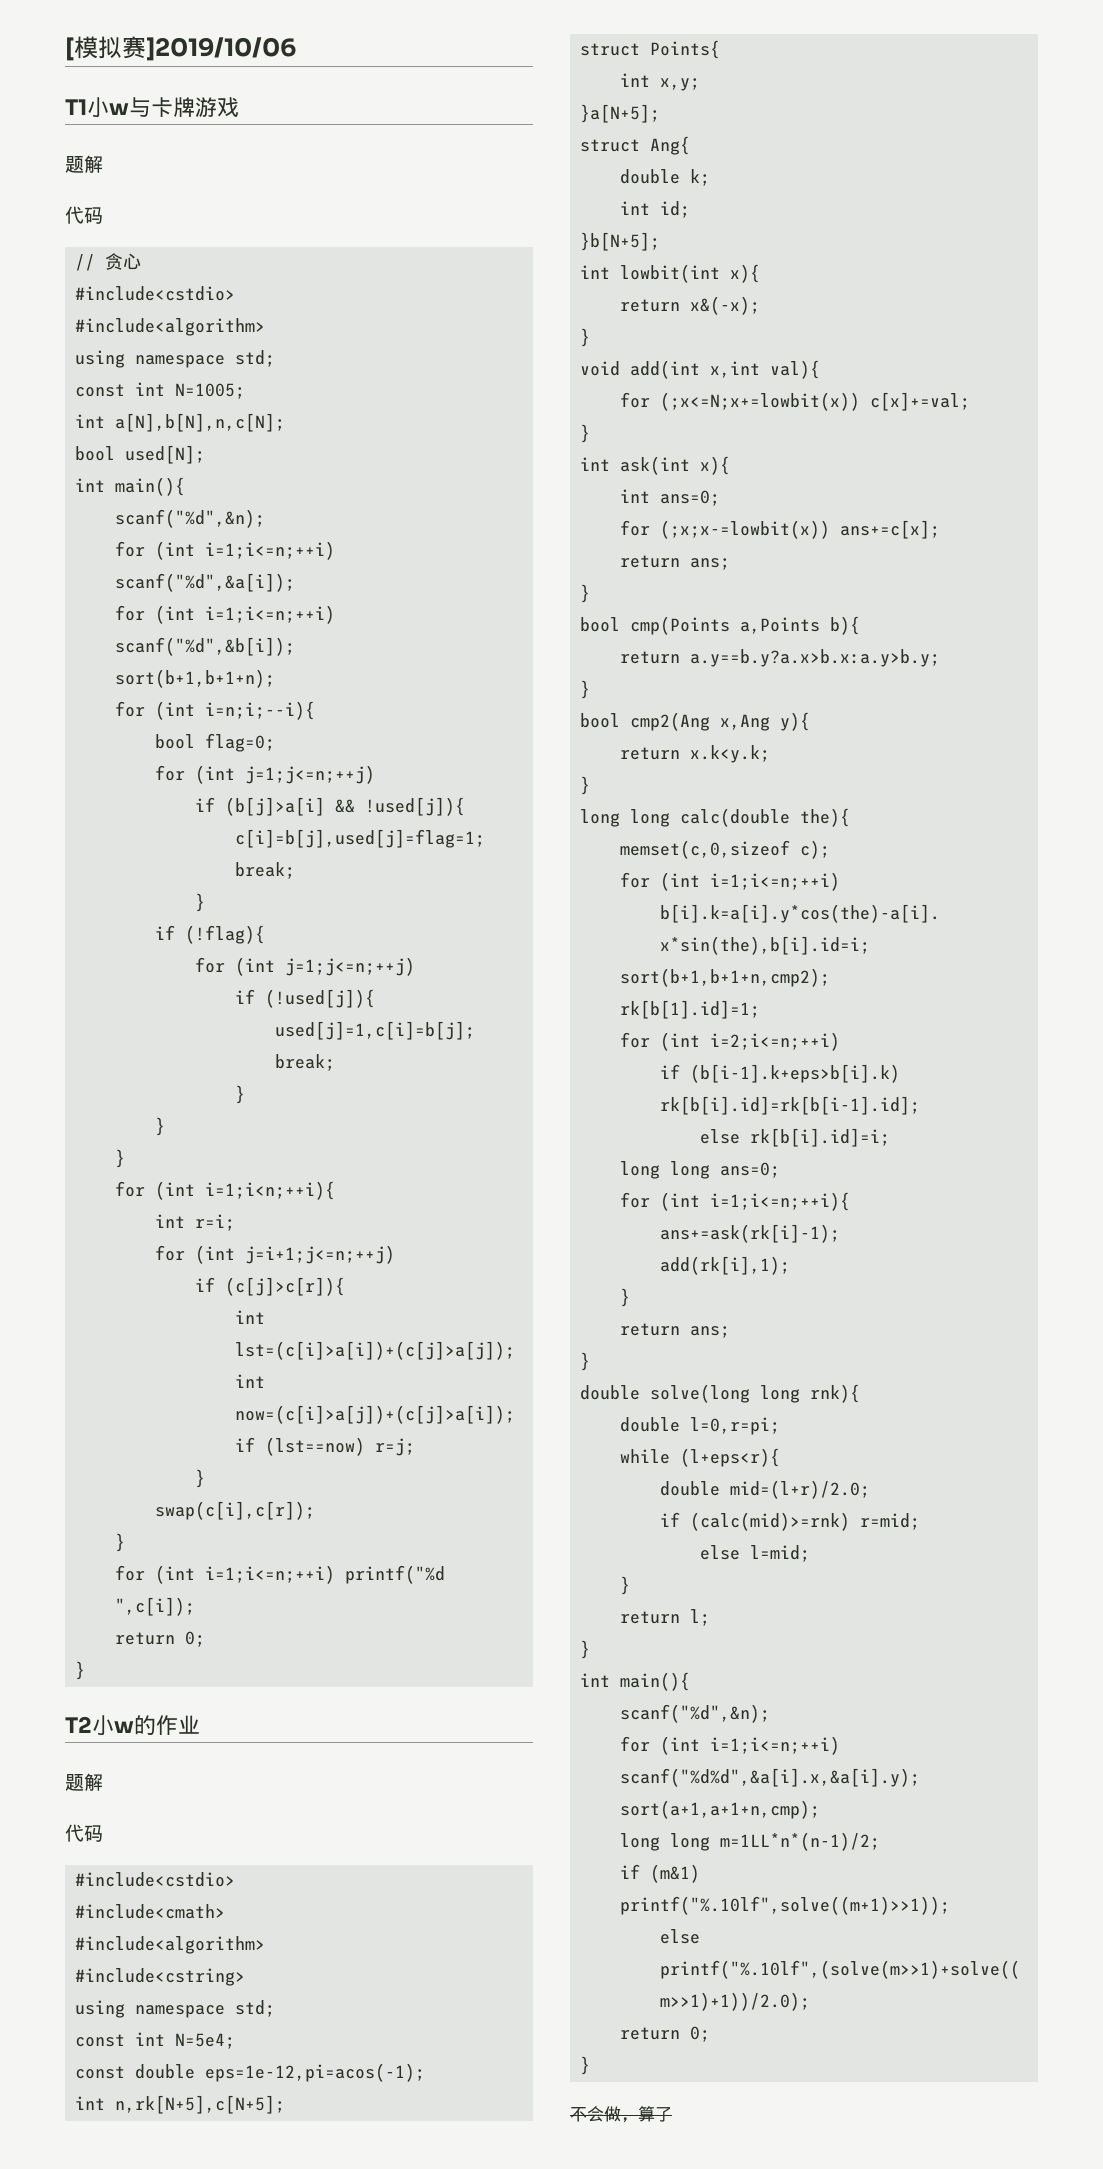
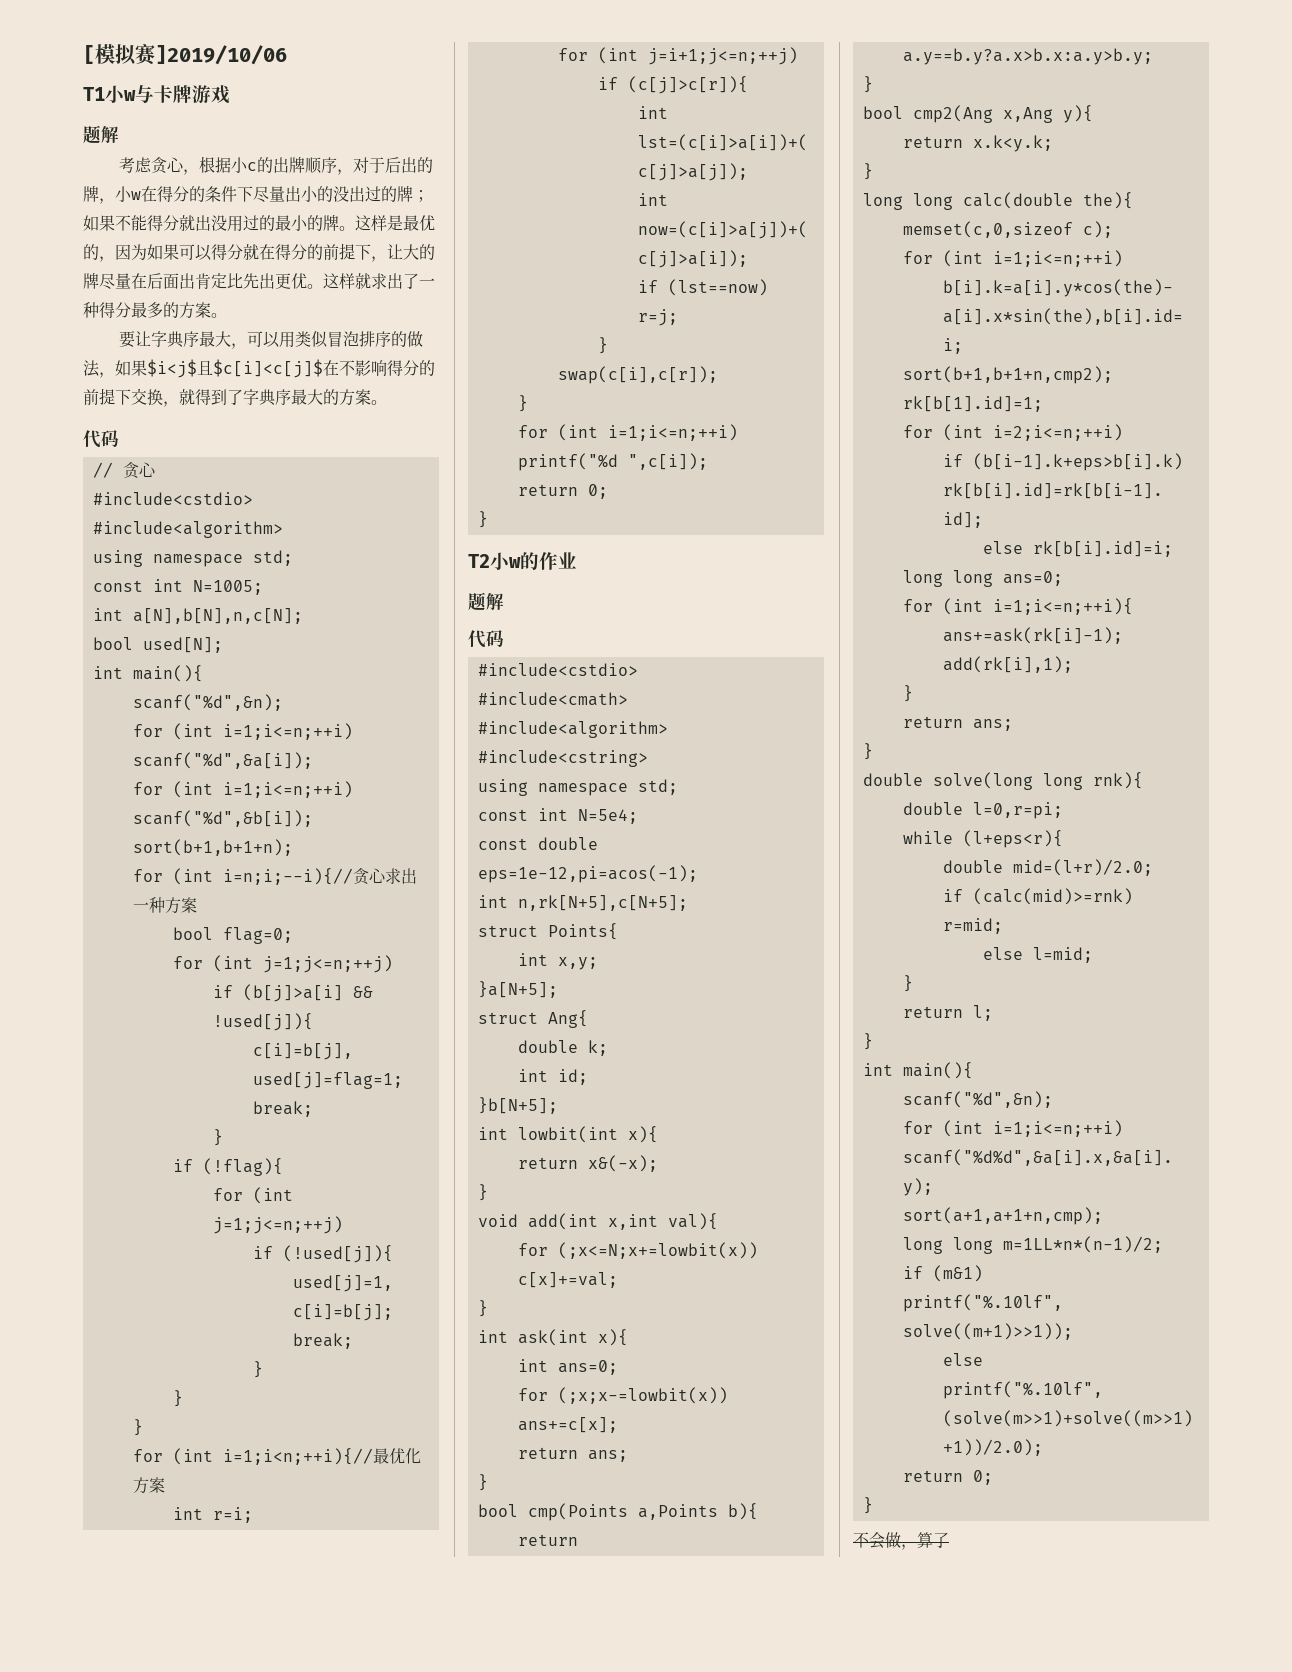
(103, 164) none -> [118,156,433,175] [83,186,429,204] [83,215,435,232] [83,243,435,262] [83,273,435,290] [83,302,227,319] [118,331,423,349] [83,359,435,378] [83,388,387,407] // 考虑贪心，根据小c的出牌顺序，对于后出的牌，小w在得分的条件下尽量出小的没出过的牌；如果不能得分就出没用过的最小的牌。这样是最优的，因为如果可以得分就在得分的前提下，让大的牌尽量在后面出肯定比先出更优。这样就求出了一种得分最多的方案。 // 要让字典序最大，可以用类似冒泡排序的做法，如果$i<j$且$c[i]<c[j]$在不影响得分的前提下交换，就得到了字典序最大的方案。
[205,701,316,720] i=n;i;--i){ -> [222,868,417,885] [132,897,197,914] i=n;i;--i){//贪心求出一种方案
[205,1181,336,1200] i=1;i<n;++i){ -> [222,1448,421,1465] [132,1477,165,1494] i=1;i<n;++i){//最优化方案

